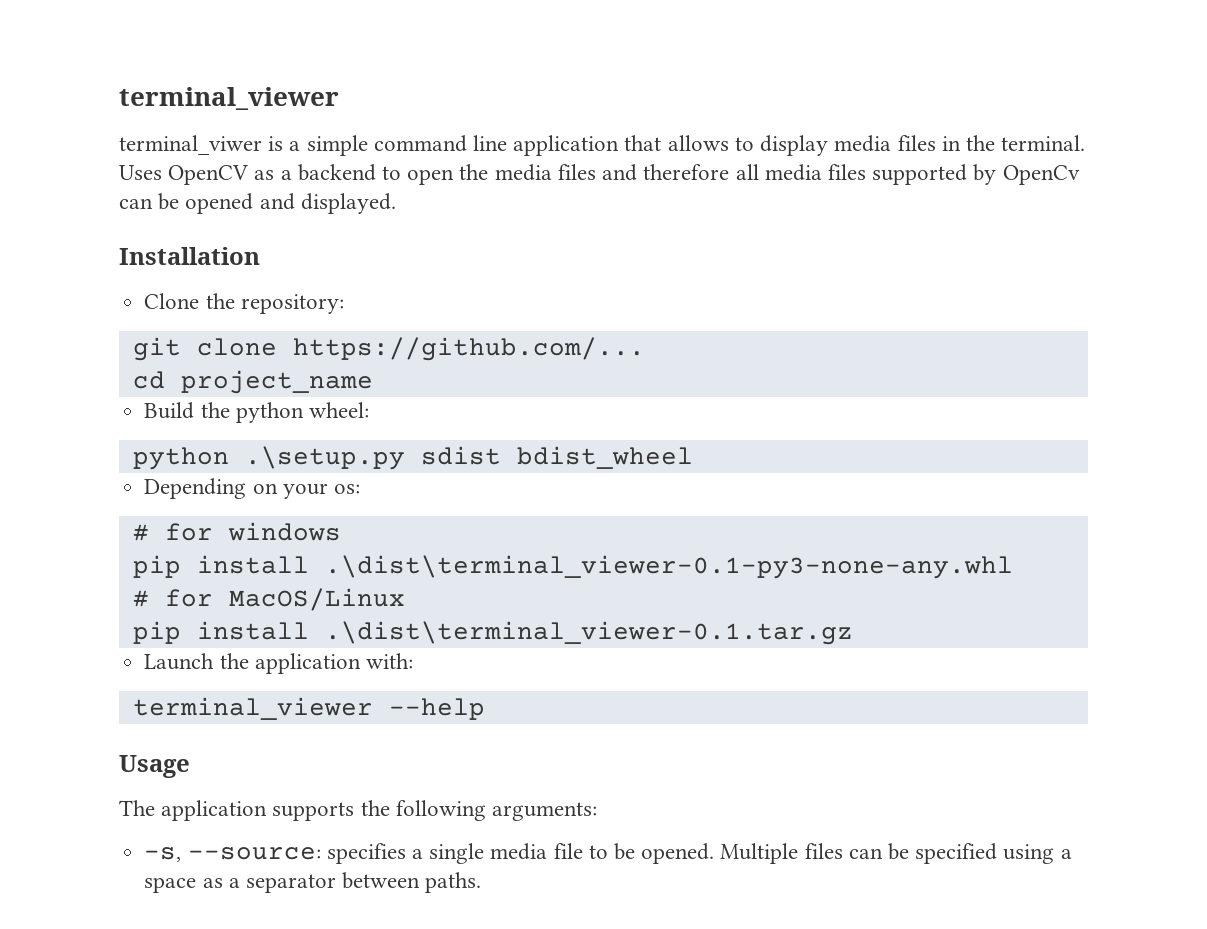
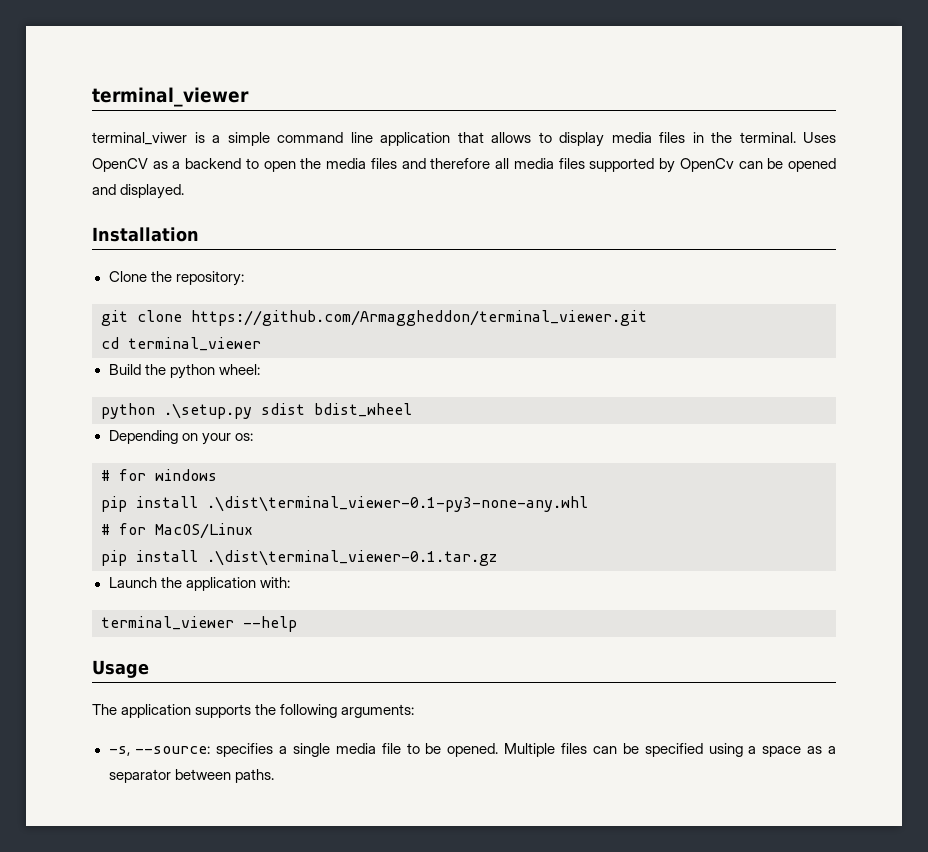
[292,337,645,361] https://github.com/... -> [191,310,647,326] https://github.com/Armaggheddon/terminal_viewer.git
[180,370,373,394] project_name -> [128,337,261,351] terminal_viewer

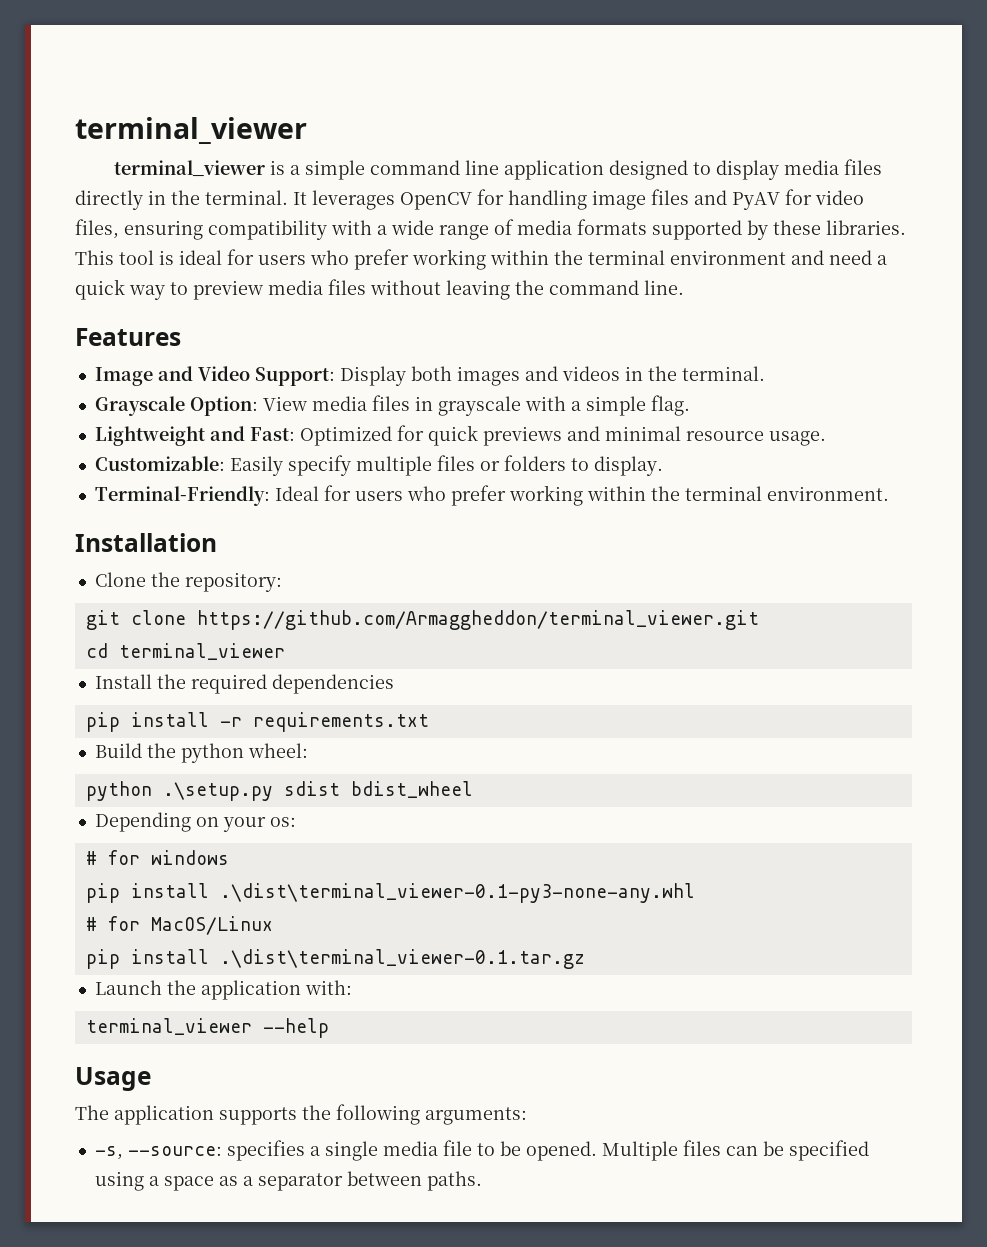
[92,87,249,107] [92,132,187,145] terminal_viewer // terminal_viwer -> [75,117,307,144] [114,160,266,177] terminal_viewer // terminal_viewer
[457,132,531,143] that allows -> [609,160,689,180] designed
[692,132,836,143] [92,158,836,173] [92,184,185,199] in the terminal. Uses OpenCV as a backend to open the media files and therefore all media files supported by OpenCv can be opened and displayed. -> [75,189,864,210] [75,219,906,240] [75,249,887,270] [75,279,684,300] [75,328,181,346] [94,366,765,386] [94,395,690,416] [94,425,826,446] [94,455,663,476] [94,485,889,506] directly in the terminal. It leverages OpenCV for handling image files and PyAV for video files, ensuring compatibility with a wide range of media formats supported by these libraries. This tool is ideal for users who prefer working within the terminal environment and need a quick way to preview media files without leaving the command line. // Features // Image and Video Support: Display both images and videos in the terminal. // Grayscale Option: View media files in grayscale with a simple flag. // Lightweight and Fast: Optimized for quick previews and minimal resource usage. // Customizable: Easily specify multiple files or folders to display. // Terminal-Friendly: Ideal for users who prefer working within the terminal environment.
(261, 344) none -> [94,674,394,694] [85,712,429,732] // Install the required dependencies // pip install -r requirements.txt

